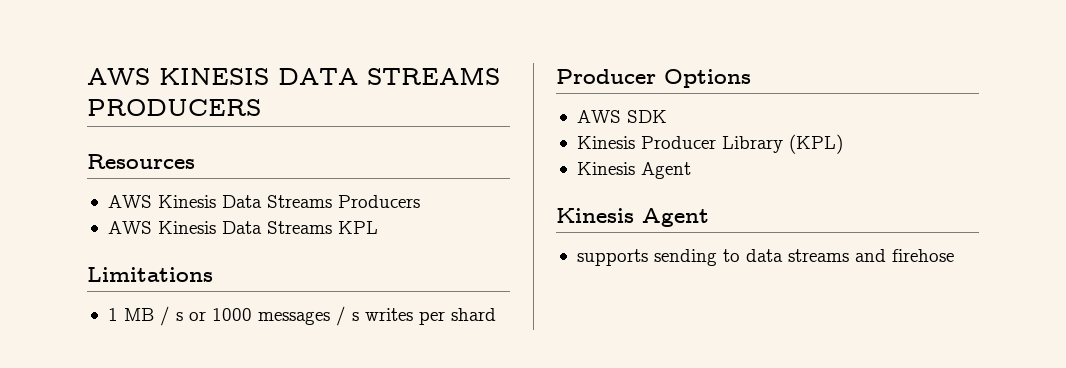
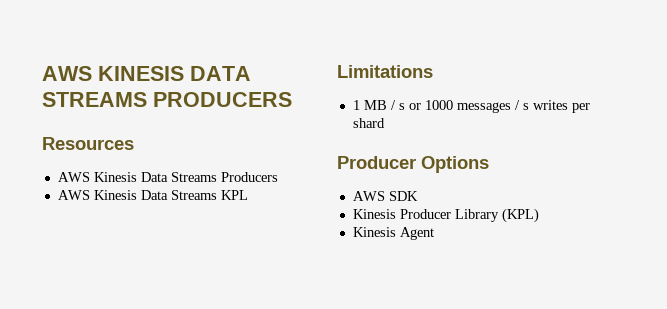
[556,208,709,227] [576,249,954,266] // Kinesis Agent // supports sending to data streams and firehose -> (434, 233) none

